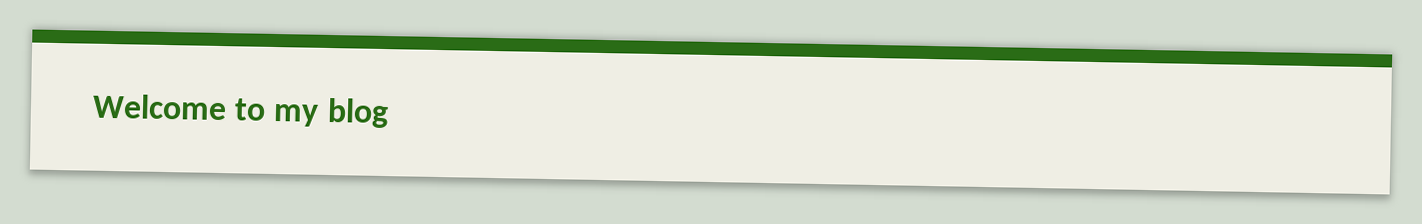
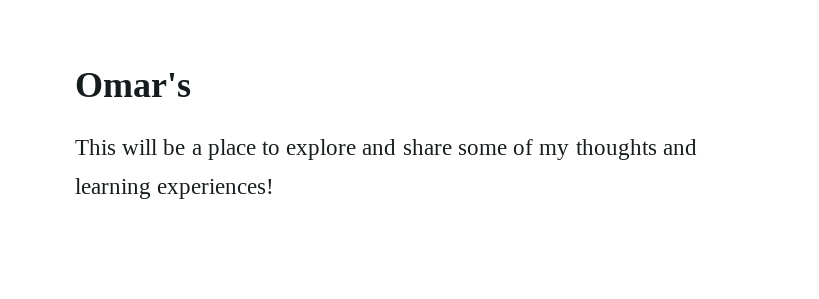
[92,93,389,129] Welcome to my blog -> [75,73,191,97] [75,139,697,160] [75,178,275,199] Omar's // This will be a place to explore and share some of my thoughts and learning experiences!

